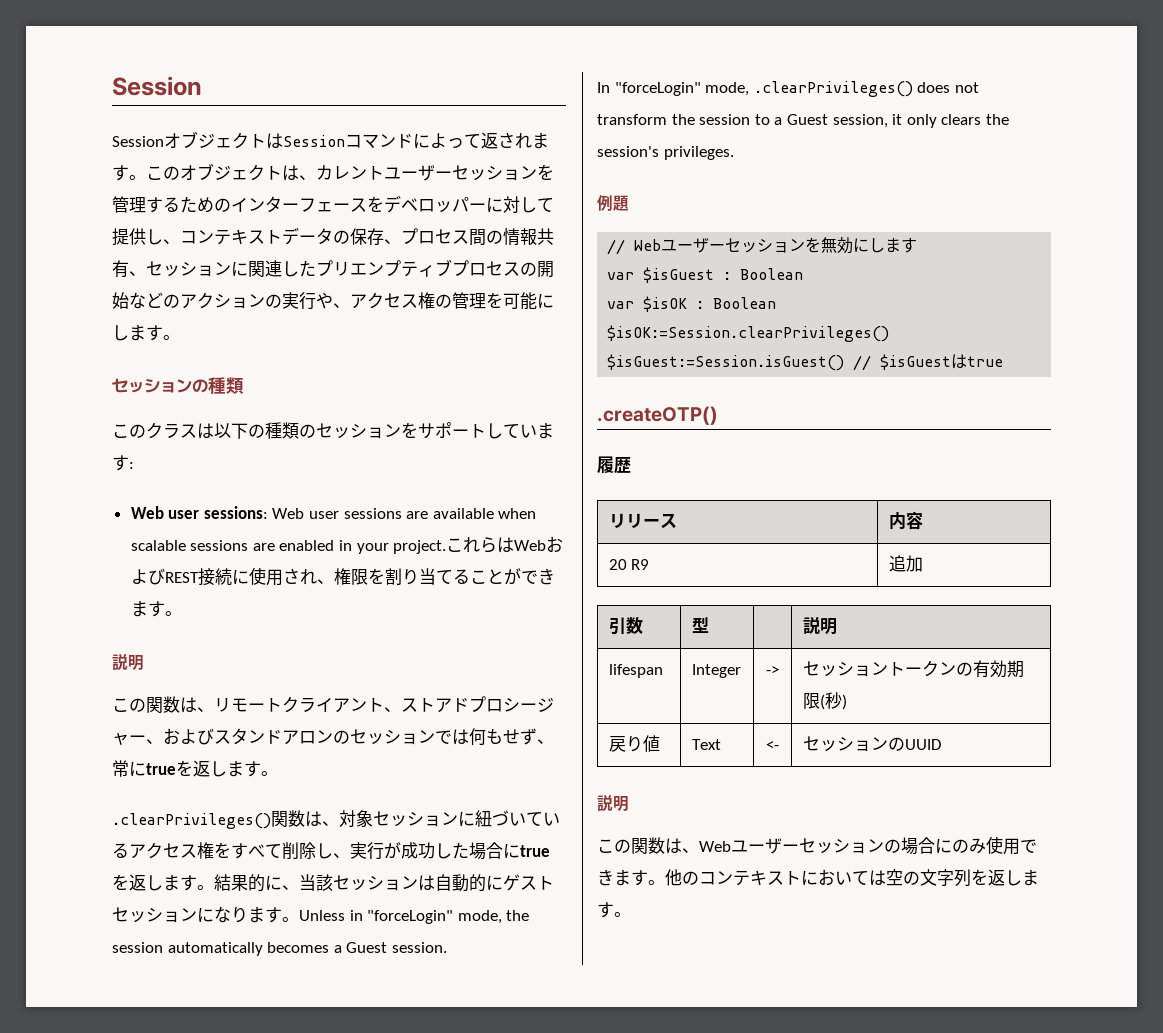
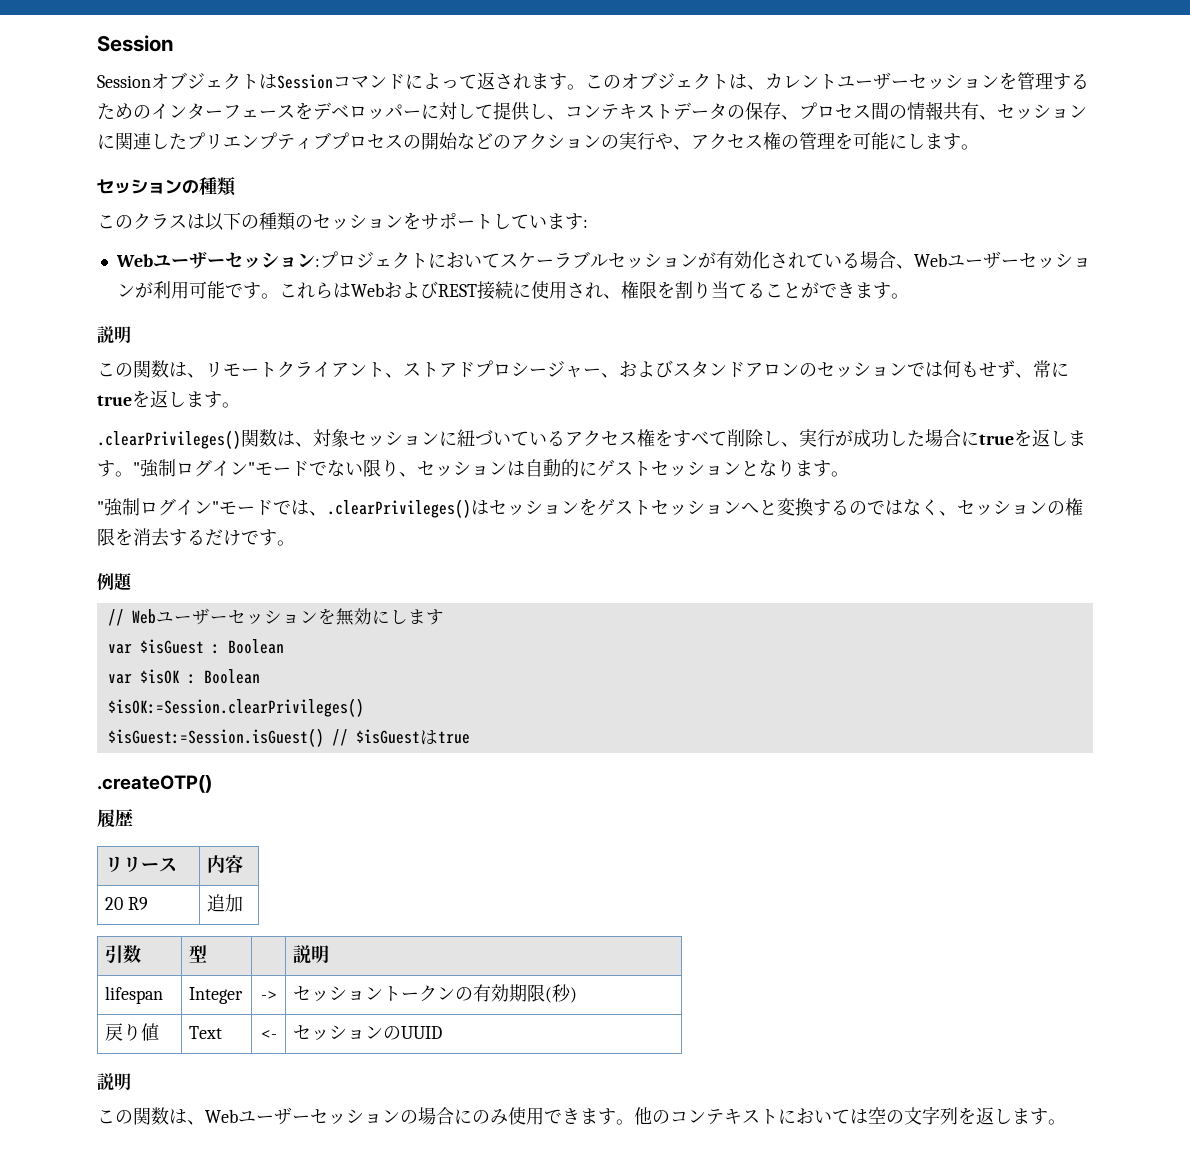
[168,506,537,519] [130,540,447,554] user sessions: Web user sessions are available when scalable sessions are enabled in your project. -> [152,251,1091,269] [116,281,279,299] ユーザーセッション:プロジェクトにおいてスケーラブルセッションが有効化されている場合、Webユーザーセッションが利用可能です。
[214,874,333,892] 結果的に、当該 -> [133,459,417,478] "強制ログイン"モードでない限り、
[197,907,214,923] に -> [741,461,759,476] と
[299,910,530,924] [112,942,447,956] [597,81,979,97] [597,114,1009,128] [597,146,734,160] Unless in "forceLogin" mode, the session automatically becomes a Guest session. // In "forceLogin" mode, .clearPrivileges() does not transform the session to a Guest session, it only clears the session's privileges. -> [97,498,1083,518] [97,528,295,547] // "強制ログイン"モードでは、.clearPrivileges()はセッションをゲストセッションへと変換するのではなく、セッションの権限を消去するだけです。

